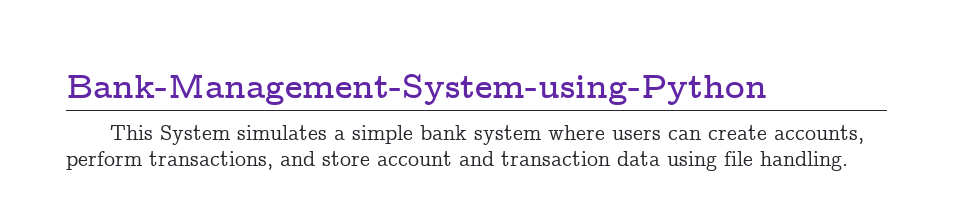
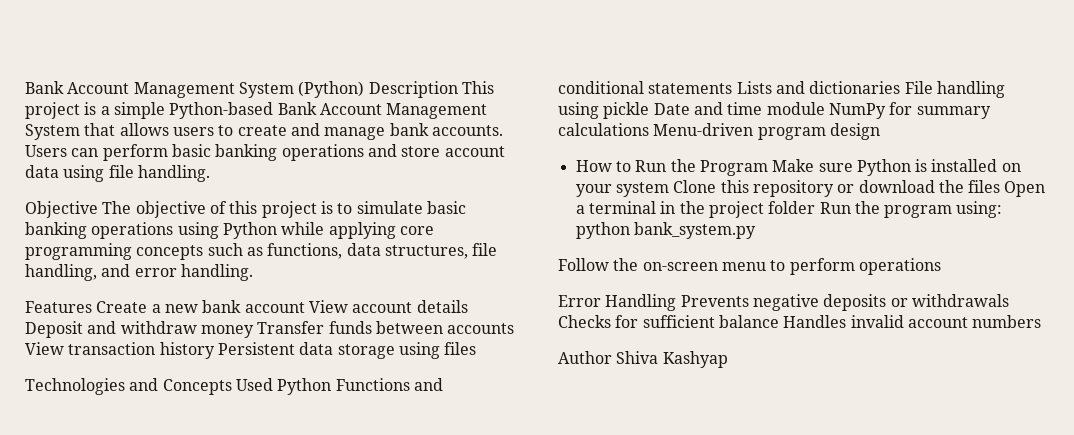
[66,73,767,105] [109,125,864,145] [66,151,273,170] Bank-Management-System-using-Python // This System simulates a simple bank system where users can create accounts, perform transactions, -> [25,81,494,98] [25,102,488,119] [25,123,503,140] [25,144,364,161] Bank Account Management System (Python) Description This project is a simple Python-based Bank Account Management System that allows users to create and manage bank accounts. Users can perform basic banking operations
[459,151,610,166] and transaction -> (505, 151) none
(848, 161) none -> [25,201,466,218] [25,222,434,239] [25,243,498,260] [25,264,253,281] [25,300,468,313] [25,321,515,338] [25,342,477,359] [25,378,443,395] [558,81,1005,98] [558,102,991,119] [558,123,880,140] [575,159,1021,176] [575,180,1046,197] [575,201,1003,218] [575,222,756,239] [558,258,941,275] [558,294,1009,311] [558,315,1042,328] [558,351,728,368] // Objective The objective of this project is to simulate basic banking operations using Python while applying core programming concepts such as functions, data structures, file handling, and error handling. // Features Create a new bank account View account details Deposit and withdraw money Transfer funds between accounts View transaction history Persistent data storage using files // Technologies and Concepts Used Python Functions and conditional statements Lists and dictionaries File handling using pickle Date and time module NumPy for summary calculations Menu-driven program design // How to Run the Program Make sure Python is installed on your system Clone this repository or download the files Open a terminal in the project folder Run the program using: python bank_system.py // Follow the on-screen menu to perform operations // Error Handling Prevents negative deposits or withdrawals Checks for sufficient balance Handles invalid account numbers // Author Shiva Kashyap

